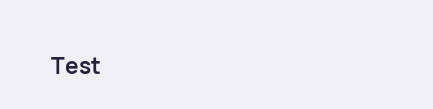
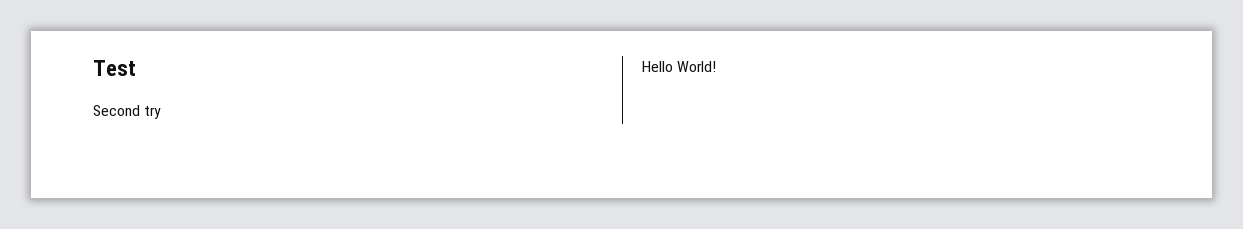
(101, 65) none -> [93,105,162,119] [642,61,717,72] // Second try // Hello World!

